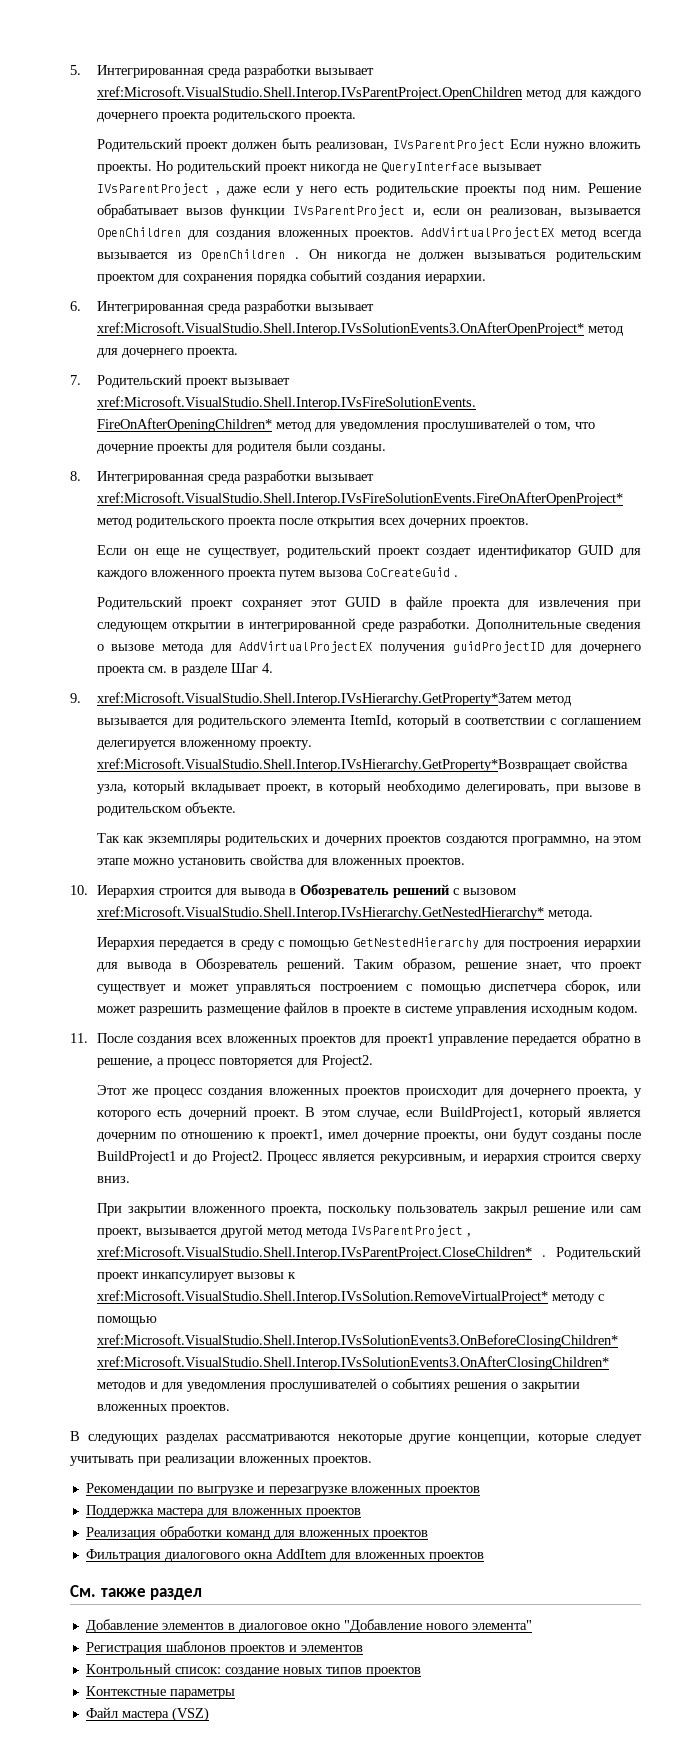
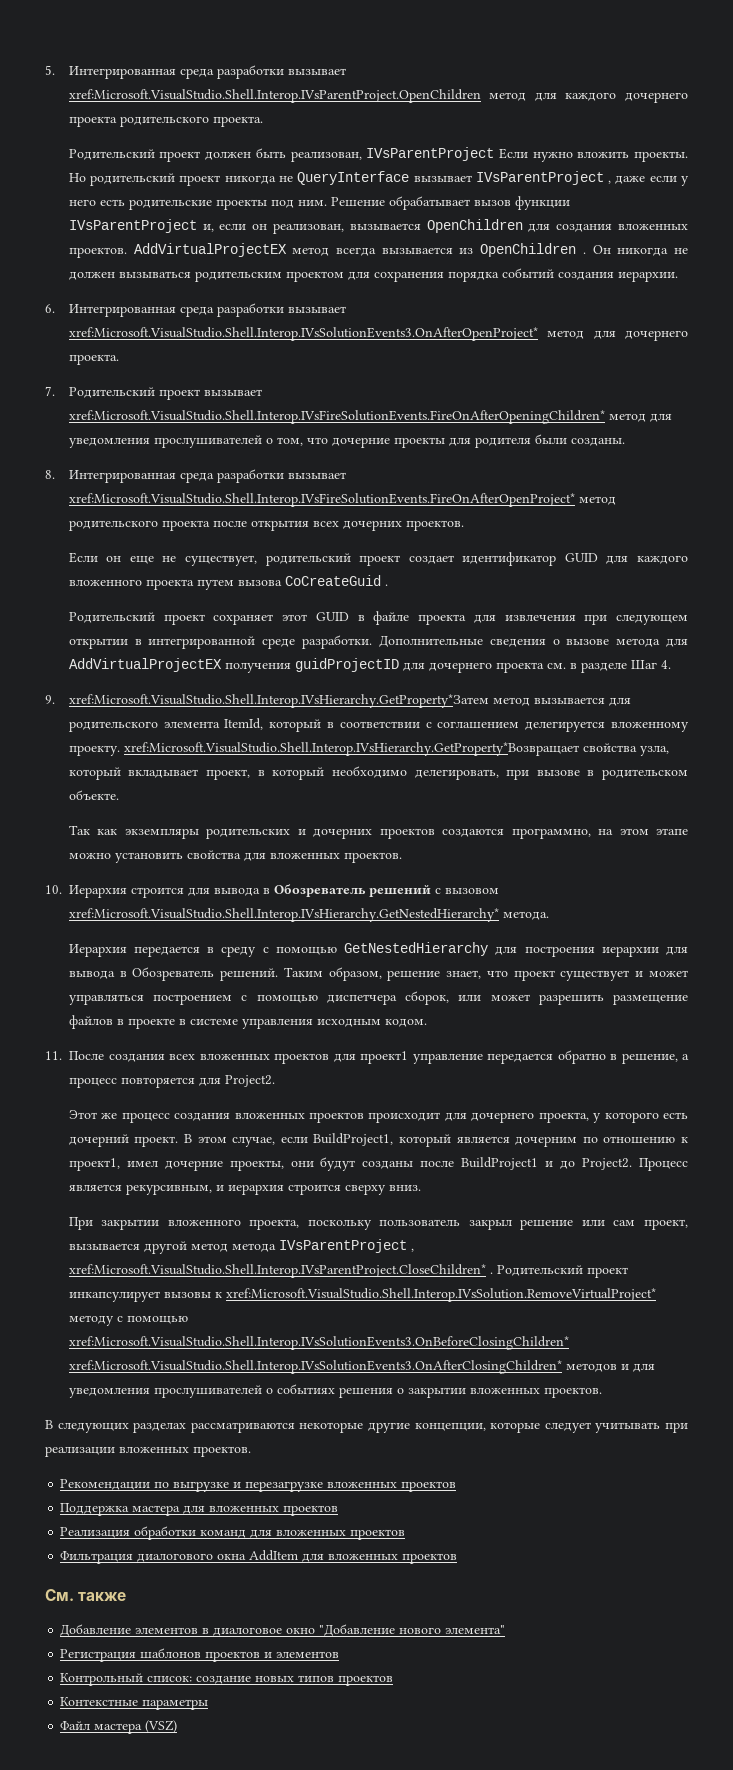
[150,1588,203,1600] раздел -> (127, 1596) none

